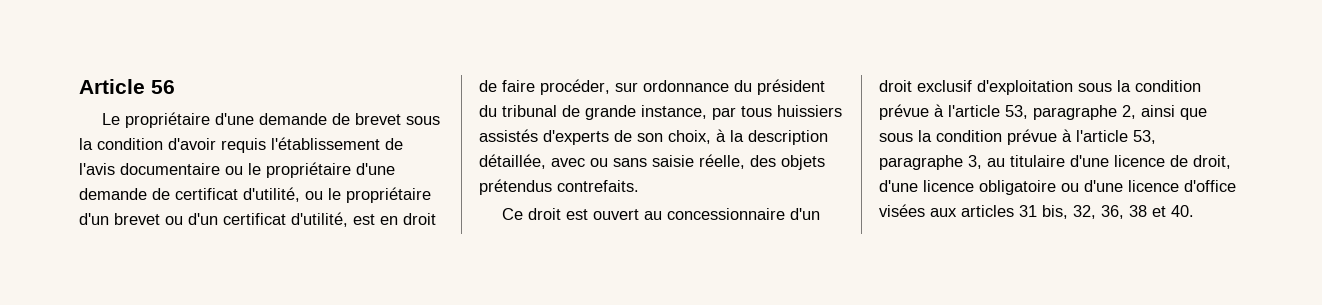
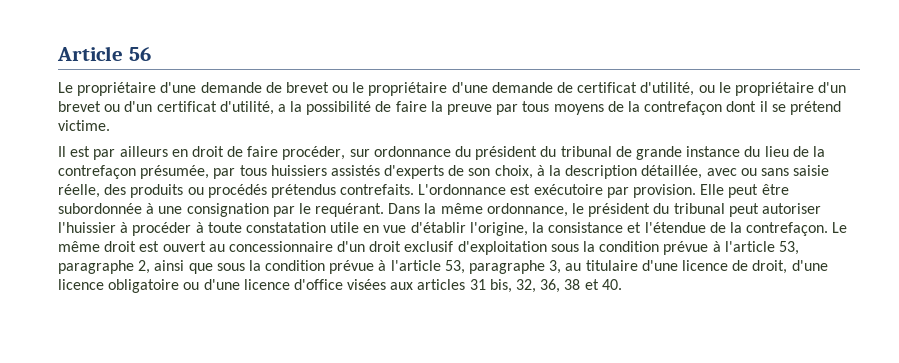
[405,116,440,125] [79,137,403,153] [79,163,220,175] sous la condition d'avoir requis l'établissement de l'avis documentaire -> (329, 87) none
[353,214,375,225] est -> [277,101,841,115] [58,120,110,131] [58,146,168,160] a la possibilité de faire la preuve par tous moyens de la contrefaçon dont il se prétend victime. // Il est par ailleurs
[641,105,707,119] instance, -> [686,146,825,157] [58,165,210,179] instance du lieu de la contrefaçon présumée,
[781,155,825,170] objets -> [130,184,267,198] produits ou procédés
[501,208,523,220] // Ce -> [418,184,789,198] [58,203,821,217] [58,222,848,236] [58,241,100,252] L'ordonnance est exécutoire par provision. Elle peut être subordonnée à une consignation par le requérant. Dans la même ordonnance, le président du tribunal peut autoriser l'huissier à procéder à toute constatation utile en vue d'établir l'origine, la consistance et l'étendue de la contrefaçon. Le même

